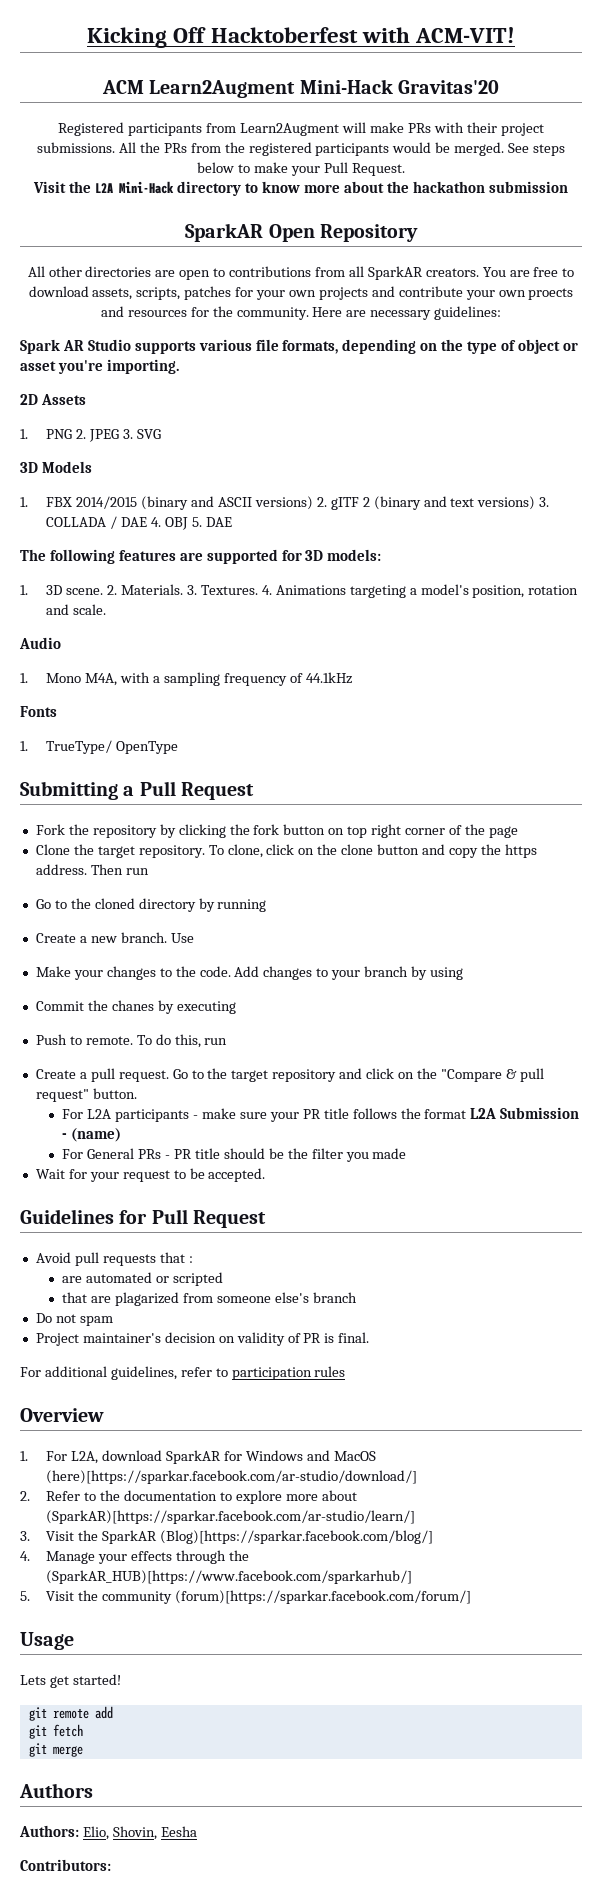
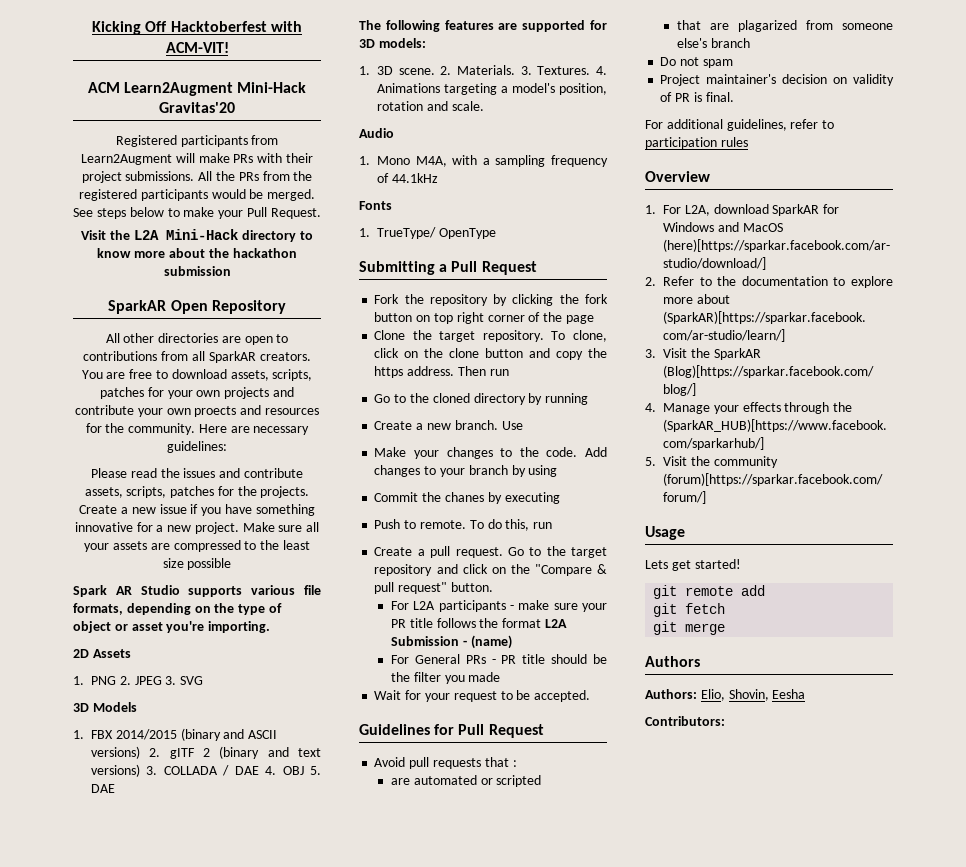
(502, 313) none -> [91,468,303,478] [84,486,310,498] [79,504,315,516] [74,522,320,534] [84,540,310,552] [162,558,232,570] // Please read the issues and contribute assets, scripts, patches for the projects. Create a new issue if you have something innovative for a new project. Make sure all your assets are compressed to the least size possible

